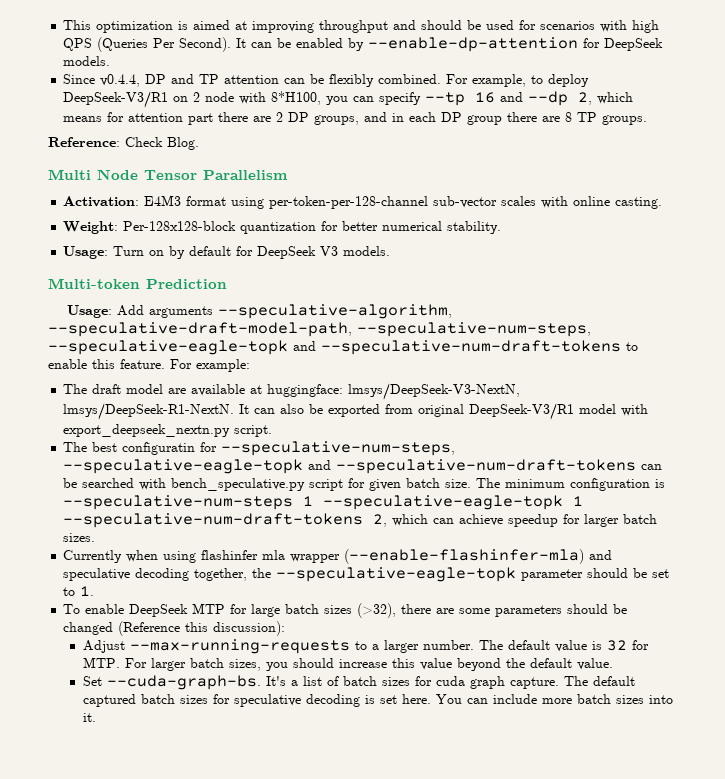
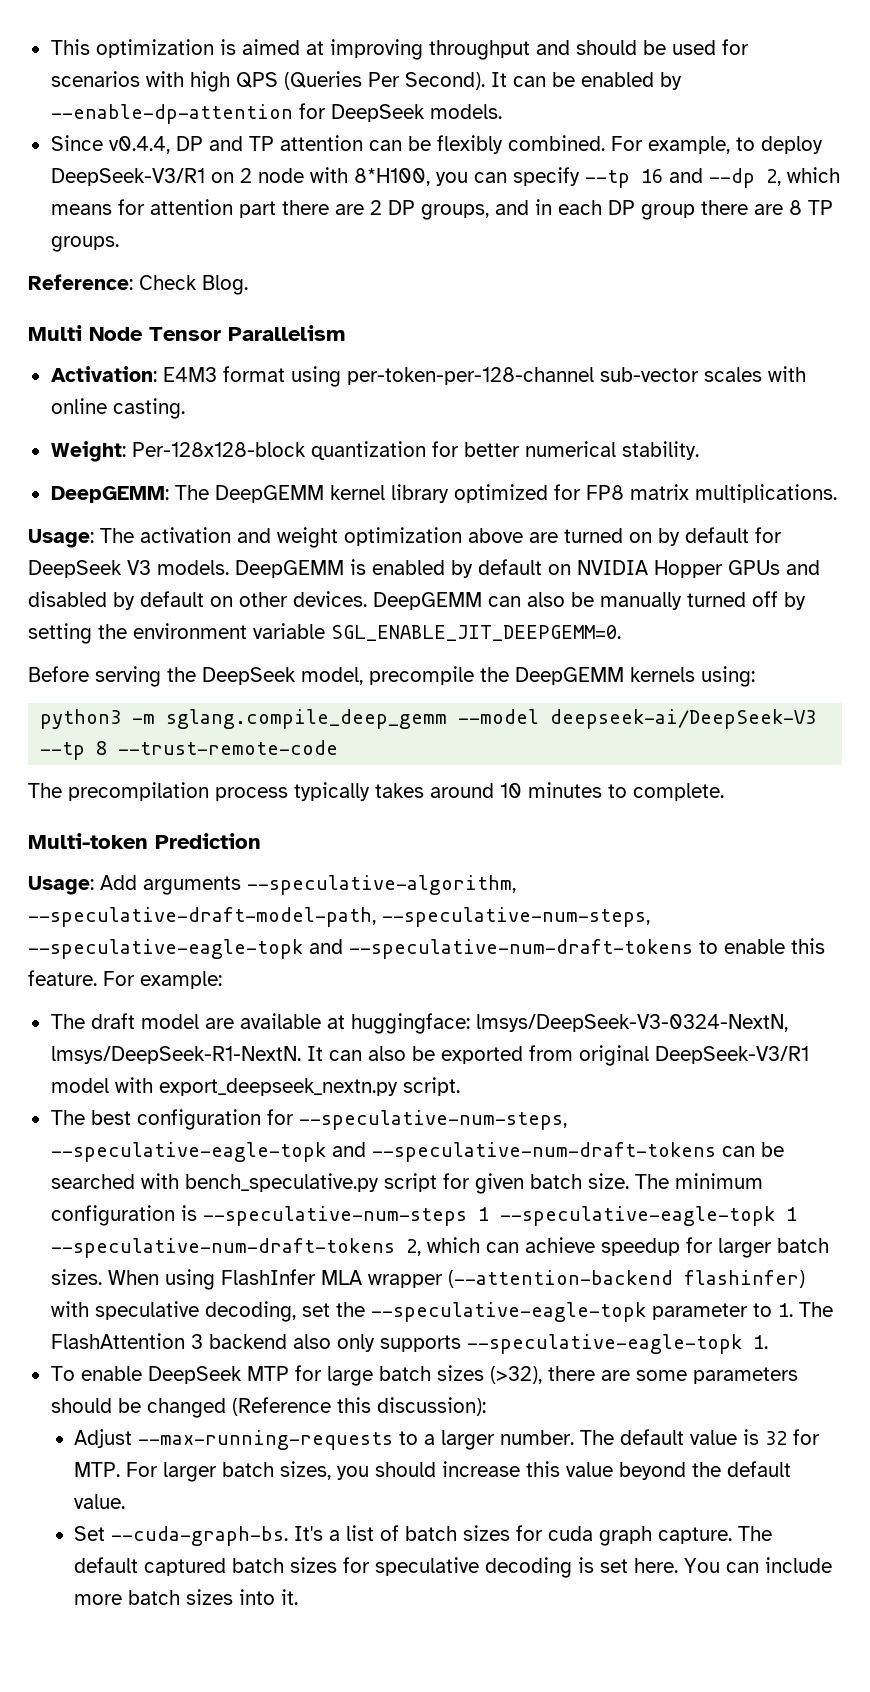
[63,246,145,259] Usage: Turn -> [50,484,837,503] [28,527,623,548] DeepGEMM: The DeepGEMM kernel library optimized for FP8 matrix multiplications. // Usage: The activation and weight optimization above are turned
(391, 251) none -> [235,559,820,578] [28,591,806,610] [28,623,621,644] [28,666,755,687] [40,709,817,729] [40,740,339,760] [28,782,724,801] DeepGEMM is enabled by default on NVIDIA Hopper GPUs and disabled by default on other devices. DeepGEMM can also be manually turned off by setting the environment variable SGL_ENABLE_JIT_DEEPGEMM=0. // Before serving the DeepSeek model, precompile the DeepGEMM kernels using: // python3 -m sglang.compile_deep_gemm --model deepseek-ai/DeepSeek-V3 --tp 8 --trust-remote-code // The precompilation process typically takes around 10 minutes to complete.
[348,383,521,400] lmsys/DeepSeek-V3-NextN, -> [475,1014,788,1032] lmsys/DeepSeek-V3-0324-NextN,
[122,442,196,455] configuratin -> [136,1109,261,1130] configuration
[63,549,613,564] [63,567,670,582] [63,587,76,596] // Currently when using flashinfer mla wrapper (--enable-flashinfer-mla) and speculative decoding together, the --speculative-eagle-topk parameter should be set to -> [107,1269,805,1290] [50,1301,833,1322] [50,1333,742,1354] When using FlashInfer MLA wrapper (--attention-backend flashinfer) with speculative decoding, set the --speculative-eagle-topk parameter to 1. The FlashAttention 3 backend also only supports --speculative-eagle-topk

